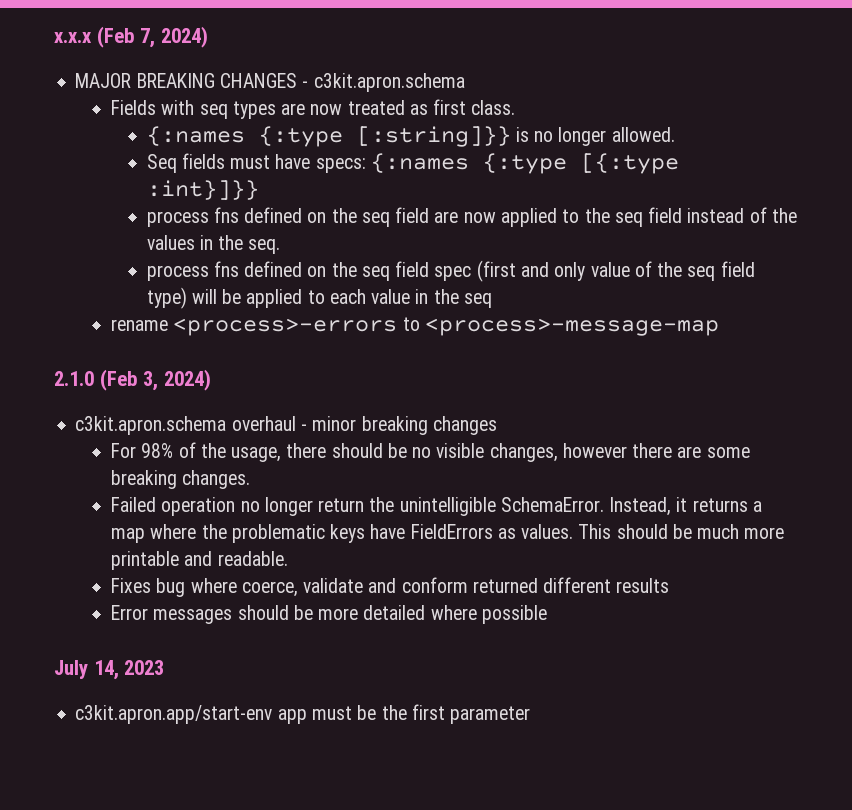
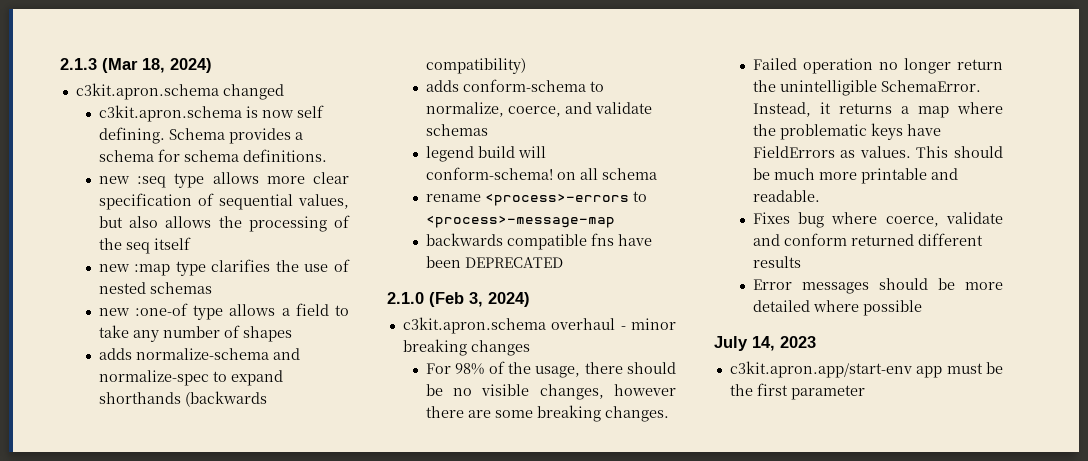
[54,26,208,48] [75,73,465,92] [111,99,516,119] [146,126,675,147] [146,153,679,174] [146,180,259,200] [146,207,797,227] [146,235,281,254] [146,260,755,282] [146,287,492,309] [111,317,719,336] x.x.x (Feb 7, 2024) // MAJOR BREAKING CHANGES - c3kit.apron.schema // Fields with seq types are now treated as first class. // {:names {:type [:string]}} is no longer allowed. // Seq fields must have specs: {:names {:type [{:type :int}]}} // process fns defined on the seq field are now applied to the seq field instead of the values in the seq. // process fns defined on the seq field spec (first and only value of the seq field type) will be applied to each value in the seq // rename <process>-errors to <process>-message-map -> [60,58,212,73] [75,83,284,100] [98,105,324,122] [98,127,303,144] [98,149,327,162] [98,172,349,188] [98,193,349,210] [98,215,350,232] [98,237,191,254] [98,259,350,276] [98,282,212,294] [98,303,349,320] [98,325,292,342] [98,348,300,360] [98,370,283,386] [98,391,267,407] [425,58,526,74] [425,79,604,92] [425,102,652,117] [425,124,488,136] [425,146,546,162] [425,167,657,180] [425,191,647,206] [425,215,615,228] [425,233,652,250] [425,256,563,268] 2.1.3 (Mar 18, 2024) // c3kit.apron.schema changed // c3kit.apron.schema is now self defining. Schema provides a schema for schema definitions. // new :seq type allows more clear specification of sequential values, but also allows the processing of the seq itself // new :map type clarifies the use of nested schemas // new :one-of type allows a field to take any number of shapes // adds normalize-schema and normalize-spec to expand shorthands (backwards compatibility) // adds conform-schema to normalize, coerce, and validate schemas // legend build will conform-schema! on all schema // rename <process>-errors to <process>-message-map // backwards compatible fns have been DEPRECATED

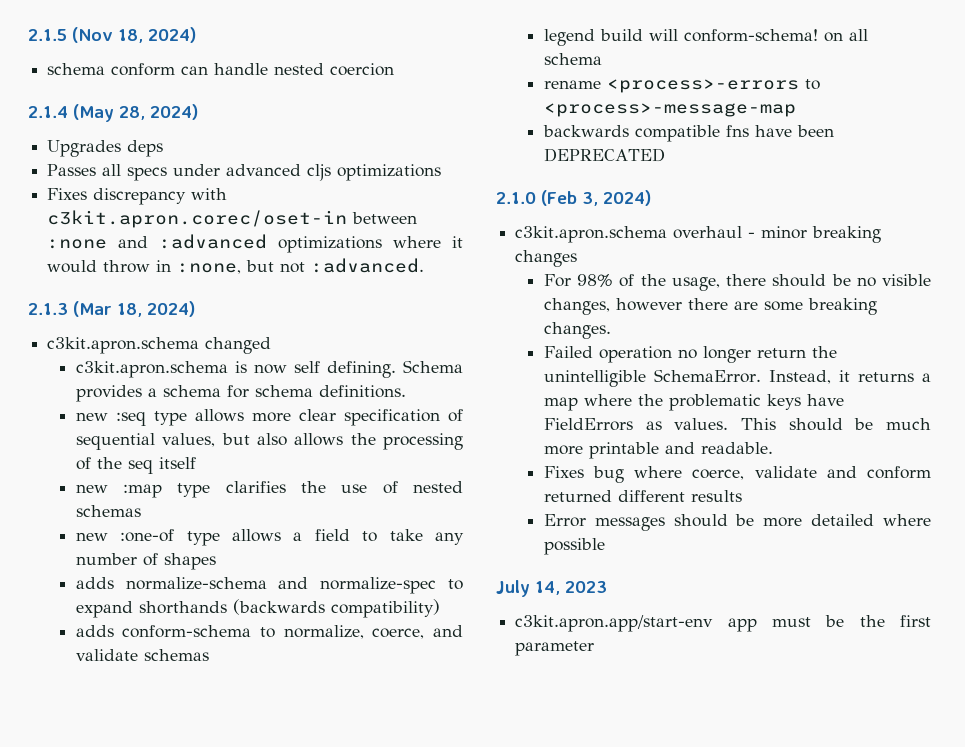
(60, 64) none -> [28,27,196,43] [47,63,395,76] [28,104,198,122] [47,140,164,157] [47,164,442,181] [47,188,228,205] [47,210,418,228] [47,234,463,253] [47,258,425,274] 2.1.5 (Nov 18, 2024) // schema conform can handle nested coercion // 2.1.4 (May 28, 2024) // Upgrades deps // Passes all specs under advanced cljs optimizations // Fixes discrepancy with c3kit.apron.corec/oset-in between :none and :advanced optimizations where it would throw in :none, but not :advanced. //

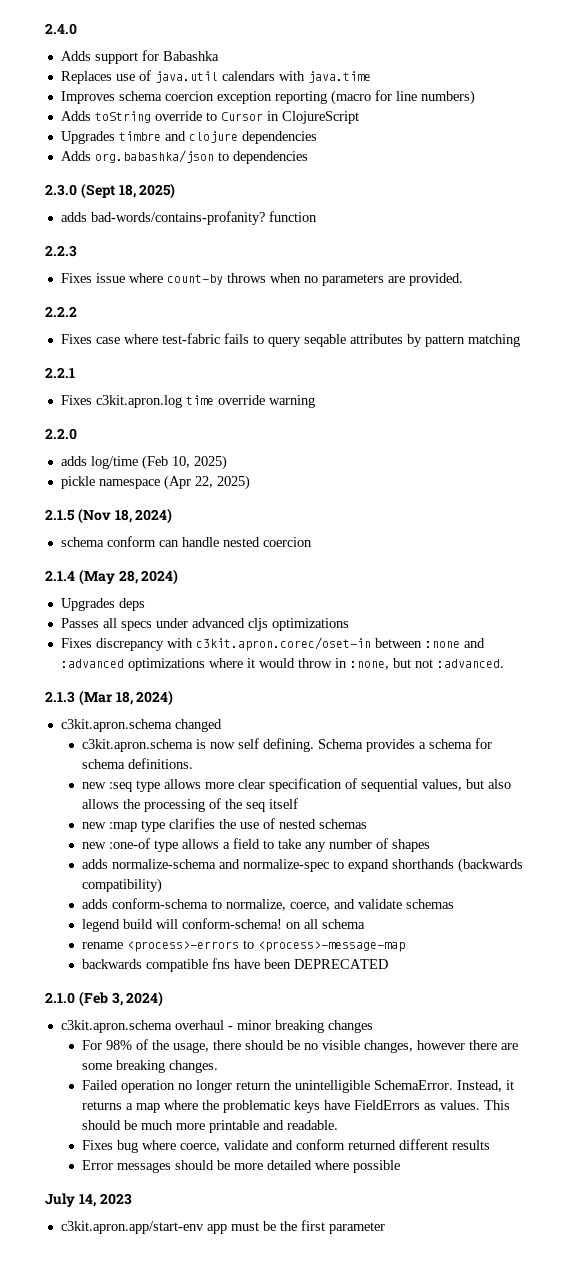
(28, 35) none -> [45,23,77,35] [60,50,219,64] [60,70,371,84] [60,90,475,105] [60,111,359,124] [60,131,317,144] [60,150,308,164] [45,183,176,199] [60,211,317,225] [45,245,77,257] [60,273,463,286] [45,306,77,317] [60,333,520,347] [45,367,75,378] [60,395,315,408] [45,428,77,440] [60,455,227,470] [60,475,250,490] 2.4.0 // Adds support for Babashka // Replaces use of java.util calendars with java.time // Improves schema coercion exception reporting (macro for line numbers) // Adds toString override to Cursor in ClojureScript // Upgrades timbre and clojure dependencies // Adds org.babashka/json to dependencies // 2.3.0 (Sept 18, 2025) // adds bad-words/contains-profanity? function // 2.2.3 // Fixes issue where count-by throws when no parameters are provided. // 2.2.2 // Fixes case where test-fabric fails to query seqable attributes by pattern matching // 2.2.1 // Fixes c3kit.apron.log time override warning // 2.2.0 // adds log/time (Feb 10, 2025) // pickle namespace (Apr 22, 2025) //

